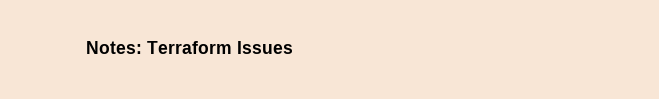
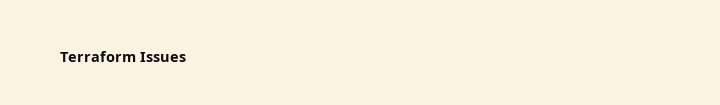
[86,41,142,54] Notes: -> (60, 56) none

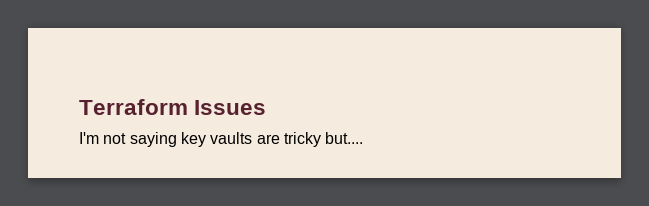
(186, 57) none -> [79,132,364,147] // I'm not saying key vaults are tricky but....

